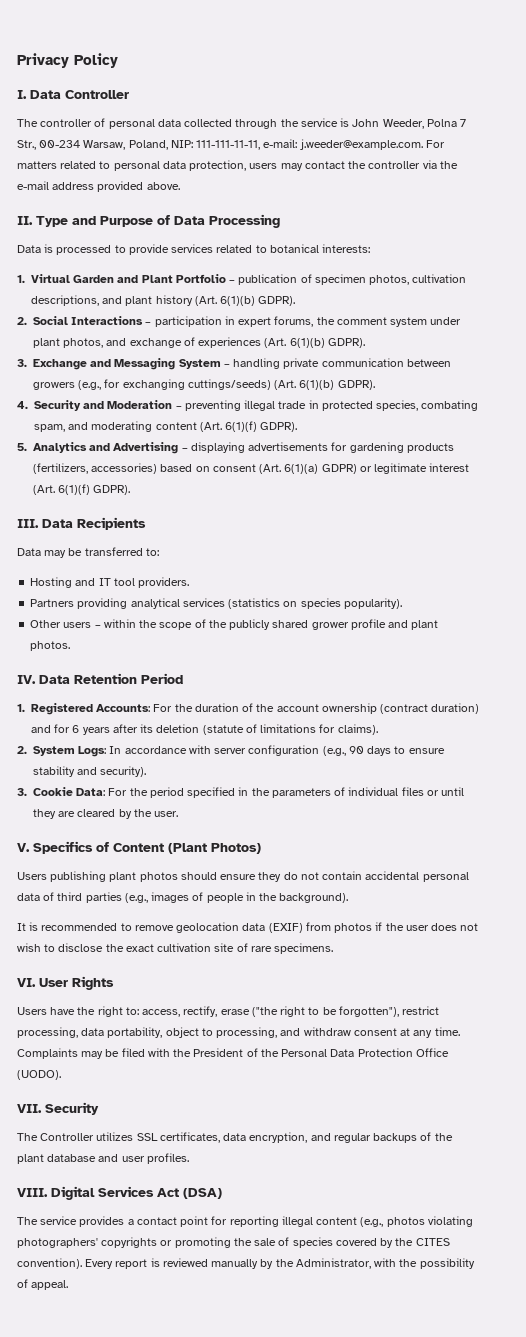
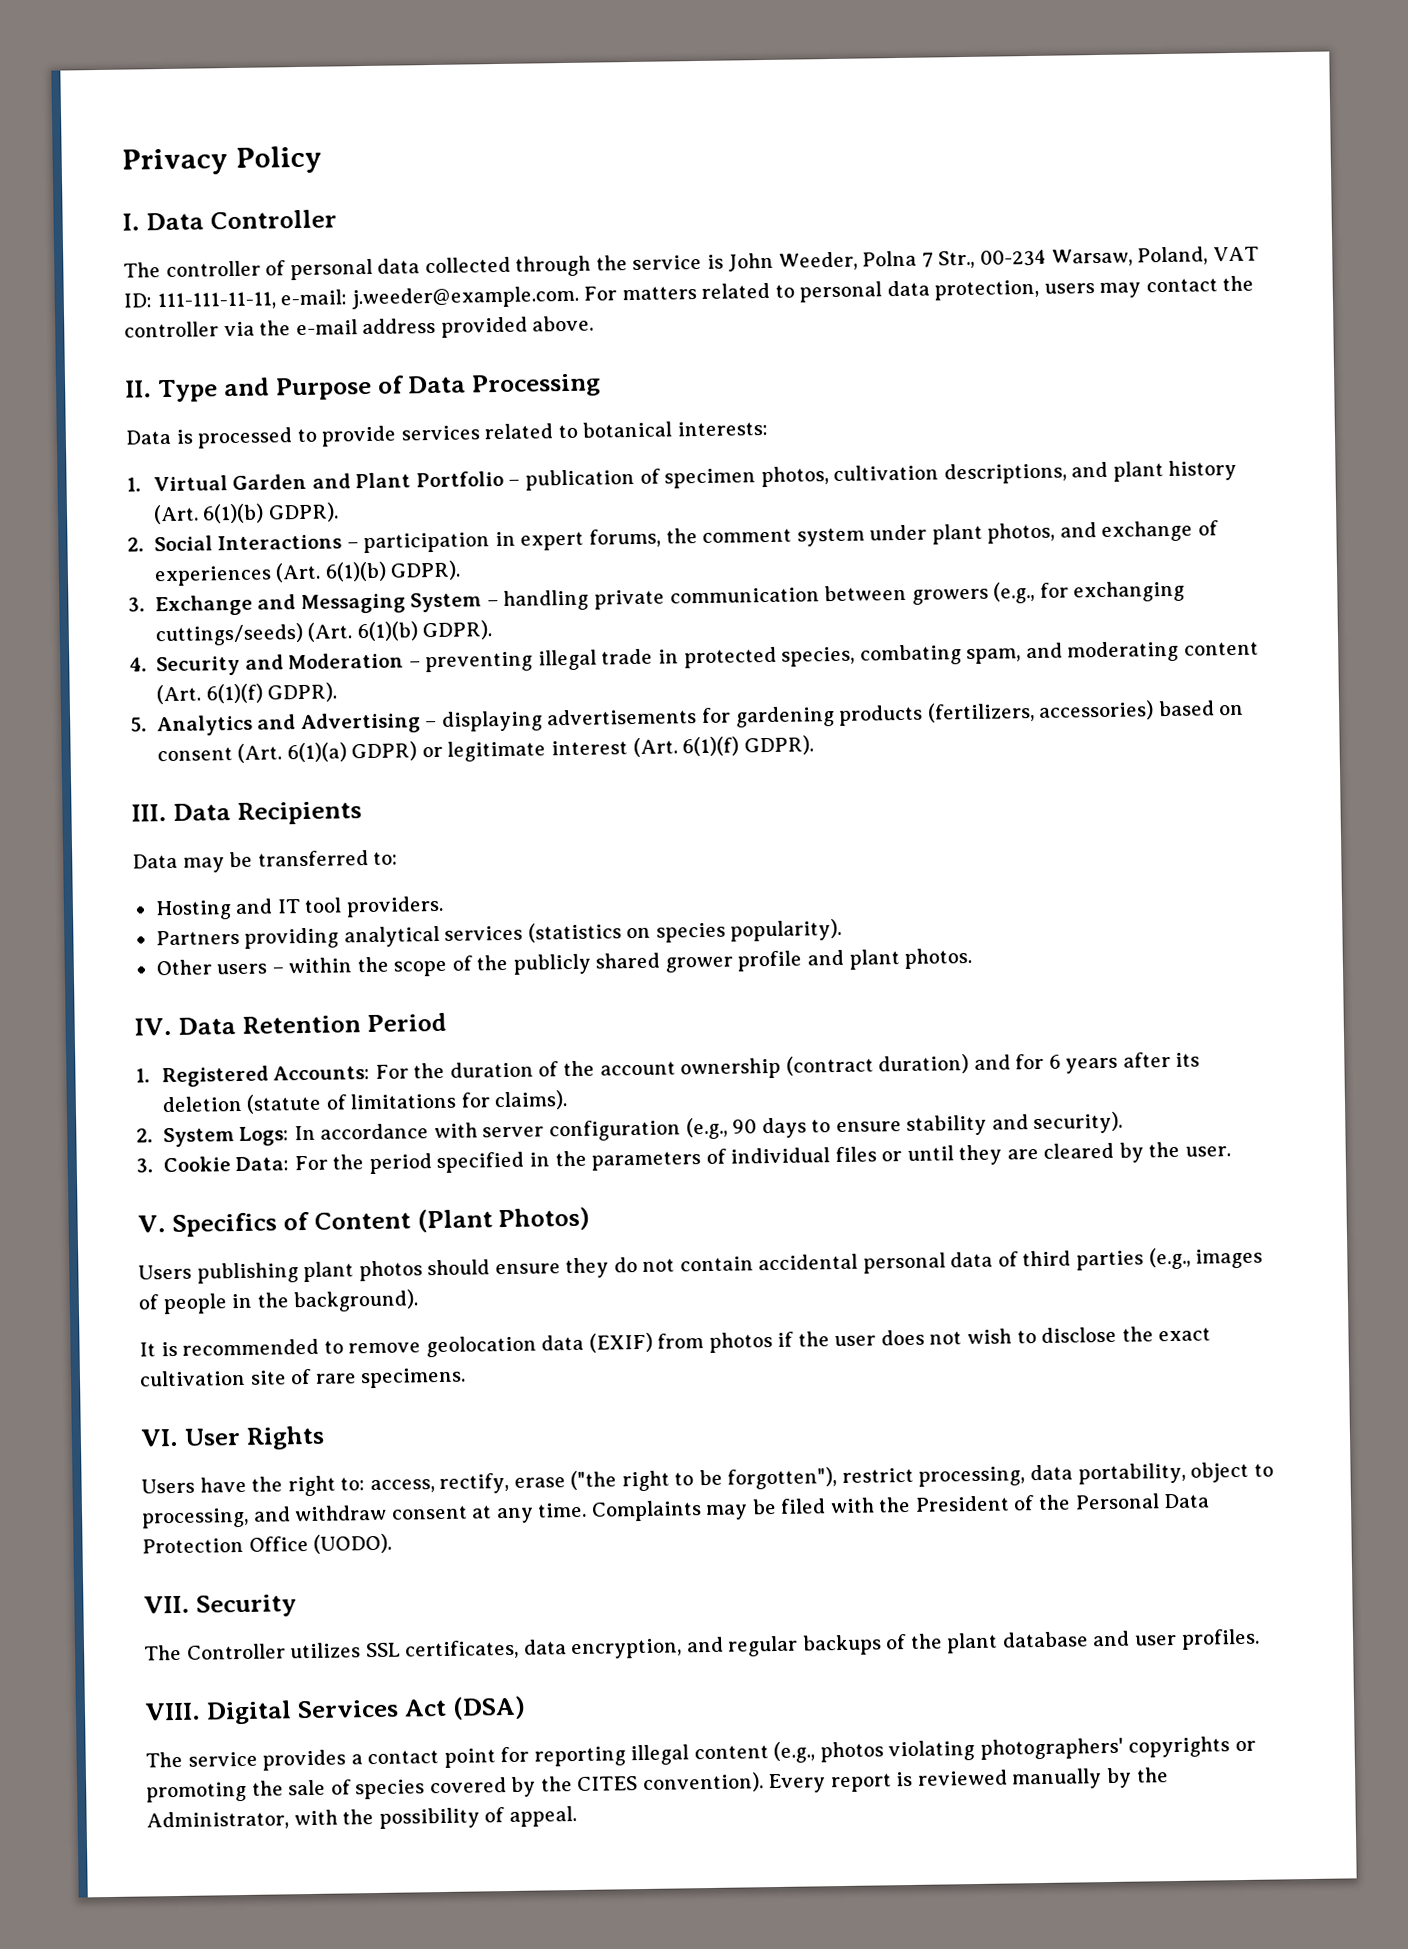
[170,140,193,148] NIP: -> [1212,246,1259,262] [123,293,152,308] VAT ID:

